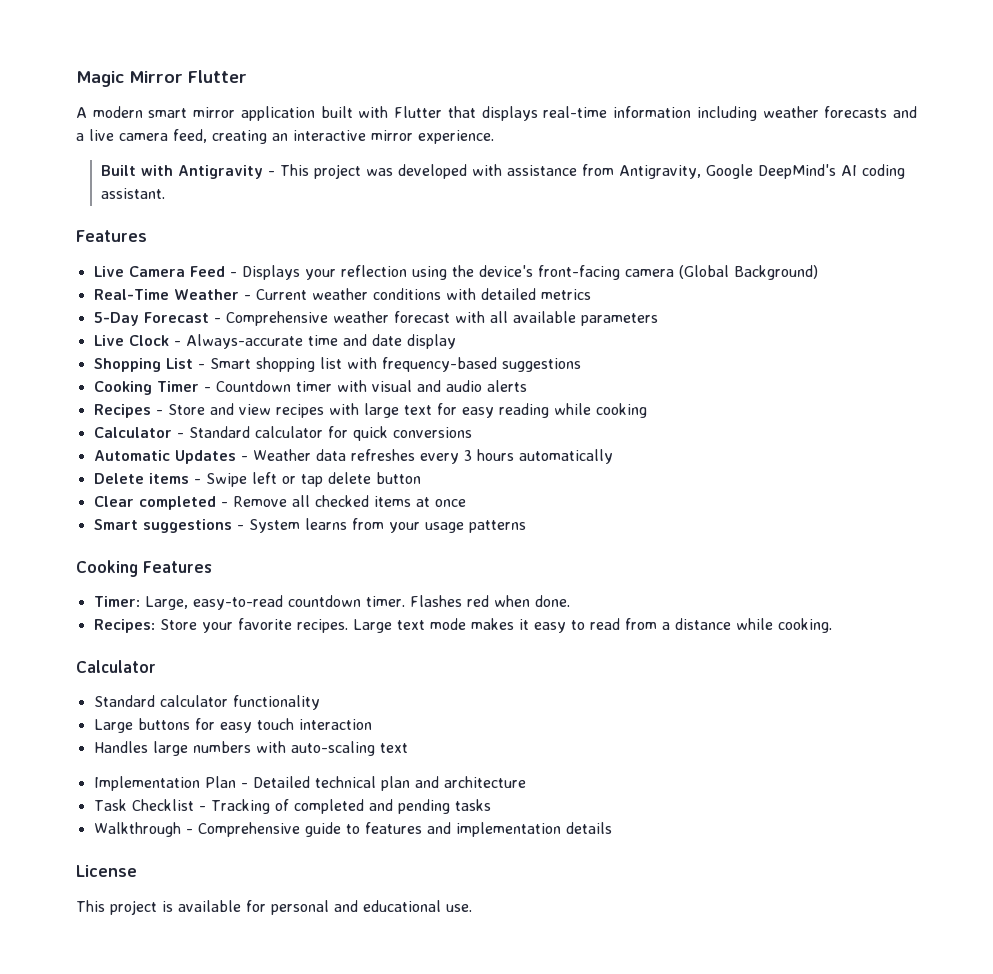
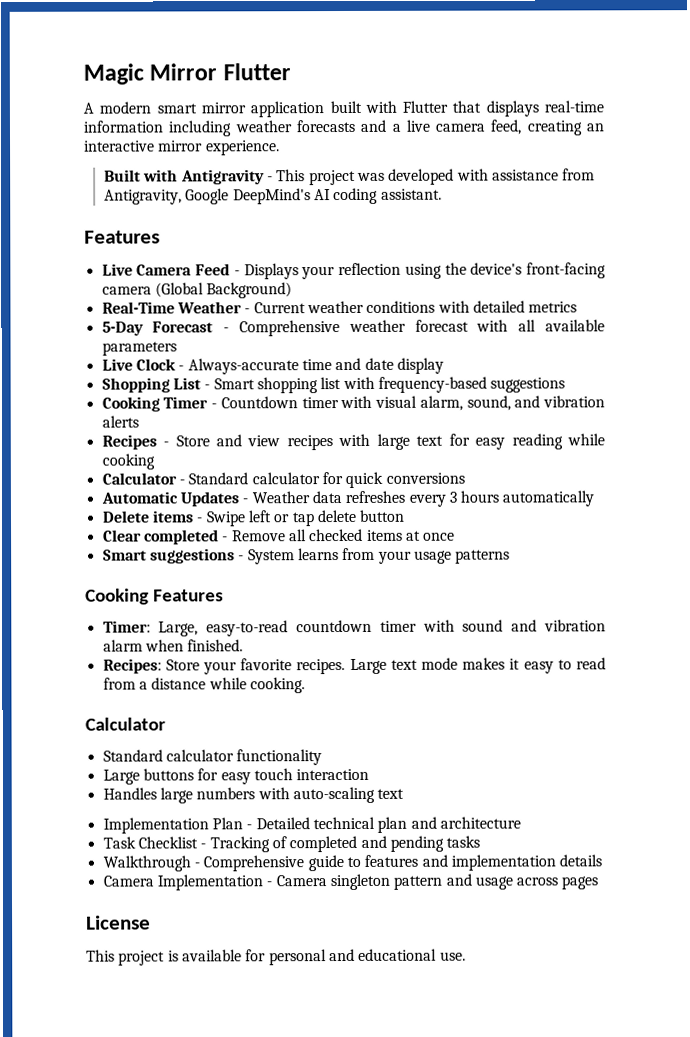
[416,380,482,392] and audio -> [419,395,605,411] alarm, sound, and vibration
[365,595,570,607] timer. Flashes red when done. -> [379,619,606,632] [102,639,244,652] timer with sound and vibration alarm when finished.
(612, 828) none -> [102,873,599,891] // Camera Implementation - Camera singleton pattern and usage across pages

